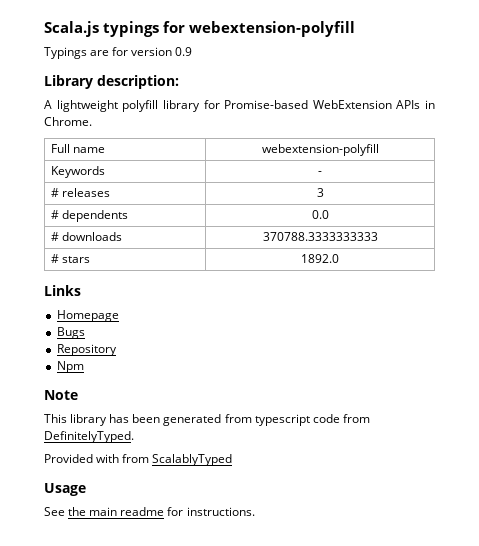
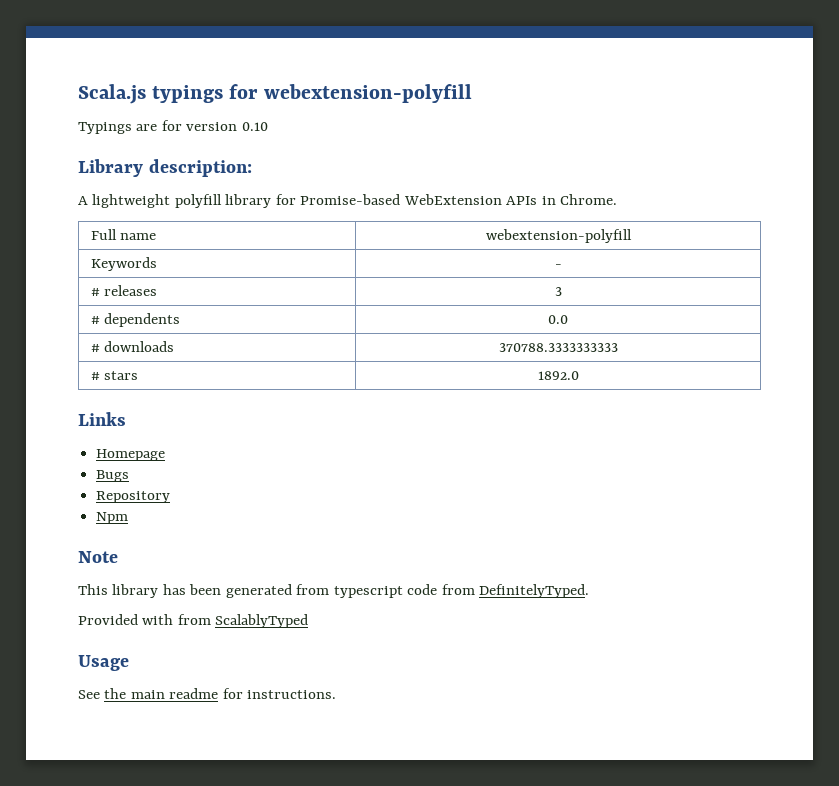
[175,47,193,56] 0.9 -> [241,122,268,131] 0.10

